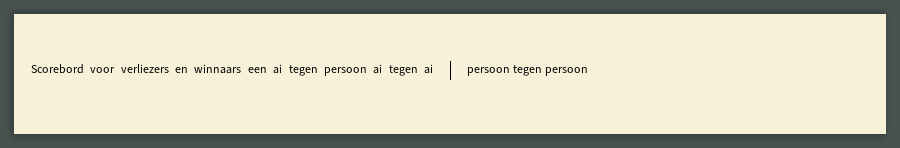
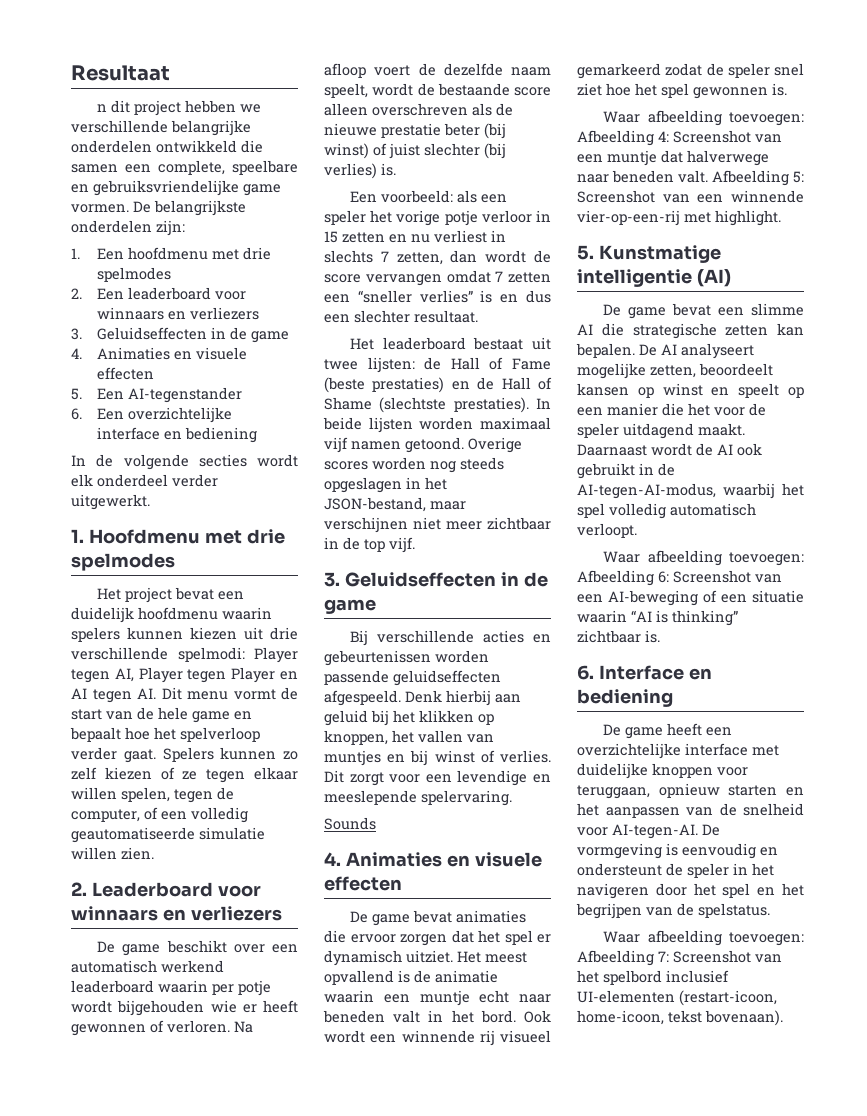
[31,64,589,76] Scorebord voor verliezers en winnaars een ai tegen persoon ai tegen ai persoon tegen persoon -> [71,65,170,81] [97,100,262,116] [71,120,251,136] [71,140,263,153] [71,160,298,175] [71,180,281,196] [71,200,246,216] [71,220,185,236] [71,247,272,260] [97,267,172,282] [71,287,247,300] [97,307,260,320] [71,327,290,343] [71,347,248,360] [97,367,155,380] [71,387,243,403] [71,407,233,423] [97,427,258,443] [71,454,298,470] [71,474,218,487] [71,494,150,510] [71,529,285,544] [71,553,175,571] [97,587,245,603] [71,607,272,623] [71,627,298,642] [71,647,298,663] [71,667,298,683] [71,687,298,703] [71,707,252,723] [70,727,260,742] [71,747,298,763] [71,767,298,783] [71,787,234,803] [71,807,248,823] [71,827,265,843] [71,847,154,860] [71,882,261,897] [71,906,282,921] [97,940,298,956] [71,960,224,973] [71,980,271,996] [71,1000,298,1016] [71,1020,253,1036] [324,63,551,78] [324,83,551,98] [324,103,513,116] [324,123,506,139] [324,143,506,159] [324,163,396,179] [350,190,508,203] [324,210,551,226] [324,230,506,243] [324,250,551,265] [324,270,551,286] [324,290,551,303] [324,310,478,323] [350,337,551,350] [324,357,551,373] [324,377,552,393] [324,397,551,413] [323,417,551,433] [324,437,522,453] [324,457,504,473] [324,477,447,493] [324,497,466,512] [324,517,551,533] [324,537,415,553] [324,572,548,587] [324,599,376,614] [350,630,551,646] [324,650,489,666] [324,670,501,686] [324,690,521,706] [324,710,494,726] [324,730,494,745] [324,750,551,766] [324,770,551,786] [324,790,512,806] [324,817,376,830] [324,852,542,867] [324,876,402,891] [350,910,527,926] [324,930,551,946] [324,950,527,966] [324,970,498,985] [324,990,551,1006] [323,1010,551,1023] [324,1030,551,1046] [577,63,804,79] [577,83,787,99] [603,110,804,126] [577,130,782,146] [577,150,769,166] [577,170,804,186] [577,190,804,203] [577,210,781,226] [577,245,721,263] [577,269,731,287] [603,303,804,319] [577,323,804,339] [576,343,754,359] [577,363,773,379] [577,383,804,398] [577,403,766,416] [577,423,745,439] [577,443,762,456] [577,463,675,479] [577,483,804,499] [577,503,756,519] [577,523,637,538] [603,550,804,566] [577,570,782,586] [577,590,804,606] [577,610,738,626] [577,630,660,643] [577,665,712,680] [577,689,673,707] [603,723,733,739] [577,743,779,759] [577,763,748,779] [577,783,804,799] [577,803,804,818] [577,824,720,839] [577,843,778,859] [577,863,774,878] [577,883,804,899] [576,903,770,919] [603,930,804,946] [577,950,782,966] [577,970,729,985] [577,990,777,1006] [577,1010,783,1026] Resultaat // n dit project hebben we verschillende belangrijke onderdelen ontwikkeld die samen een complete, speelbare en gebruiksvriendelijke game vormen. De belangrijkste onderdelen zijn: // 1. Een hoofdmenu met drie spelmodes // 2. Een leaderboard voor winnaars en verliezers // 3. Geluidseffecten in de game // 4. Animaties en visuele effecten // 5. Een AI-tegenstander // 6. Een overzichtelijke interface en bediening // In de volgende secties wordt elk onderdeel verder uitgewerkt. // 1. Hoofdmenu met drie spelmodes // Het project bevat een duidelijk hoofdmenu waarin spelers kunnen kiezen uit drie verschillende spelmodi: Player tegen AI, Player tegen Player en AI tegen AI. Dit menu vormt de start van de hele game en bepaalt hoe het spelverloop verder gaat. Spelers kunnen zo zelf kiezen of ze tegen elkaar willen spelen, tegen de computer, of een volledig geautomatiseerde simulatie willen zien. // 2. Leaderboard voor winnaars en verliezers // De game beschikt over een automatisch werkend leaderboard waarin per potje wordt bijgehouden wie er heeft gewonnen of verloren. Na afloop voert de dezelfde naam speelt, wordt de bestaande score alleen overschreven als de nieuwe prestatie beter (bij winst) of juist slechter (bij verlies) is. // Een voorbeeld: als een speler het vorige potje verloor in 15 zetten en nu verliest in slechts 7 zetten, dan wordt de score vervangen omdat 7 zetten een “sneller verlies” is en dus een slechter resultaat. // Het leaderboard bestaat uit twee lijsten: de Hall of Fame (beste prestaties) en de Hall of Shame (slechtste prestaties). In beide lijsten worden maximaal vijf namen getoond. Overige scores worden nog steeds opgeslagen in het JSON-bestand, maar verschijnen niet meer zichtbaar in de top vijf. // 3. Geluidseffecten in de game // Bij verschillende acties en gebeurtenissen worden passende geluidseffecten afgespeeld. Denk hierbij aan geluid bij het klikken op knoppen, het vallen van muntjes en bij winst of verlies. Dit zorgt voor een levendige en meeslepende spelervaring. // Sounds // 4. Animaties en visuele effecten // De game bevat animaties die ervoor zorgen dat het spel er dynamisch uitziet. Het meest opvallend is de animatie waarin een muntje echt naar beneden valt in het bord. Ook wordt een winnende rij visueel gemarkeerd zodat de speler snel ziet hoe het spel gewonnen is. // Waar afbeelding toevoegen: Afbeelding 4: Screenshot van een muntje dat halverwege naar beneden valt. Afbeelding 5: Screenshot van een winnende vier-op-een-rij met highlight. // 5. Kunstmatige intelligentie (AI) // De game bevat een slimme AI die strategische zetten kan bepalen. De AI analyseert mogelijke zetten, beoordeelt kansen op winst en speelt op een manier die het voor de speler uitdagend maakt. Daarnaast wordt de AI ook gebruikt in de AI-tegen-AI-modus, waarbij het spel volledig automatisch verloopt. // Waar afbeelding toevoegen: Afbeelding 6: Screenshot van een AI-beweging of een situatie waarin “AI is thinking” zichtbaar is. // 6. Interface en bediening // De game heeft een overzichtelijke interface met duidelijke knoppen voor teruggaan, opnieuw starten en het aanpassen van de snelheid voor AI-tegen-AI. De vormgeving is eenvoudig en ondersteunt de speler in het navigeren door het spel en het begrijpen van de spelstatus. // Waar afbeelding toevoegen: Afbeelding 7: Screenshot van het spelbord inclusief UI-elementen (restart-icoon, home-icoon, tekst bovenaan).

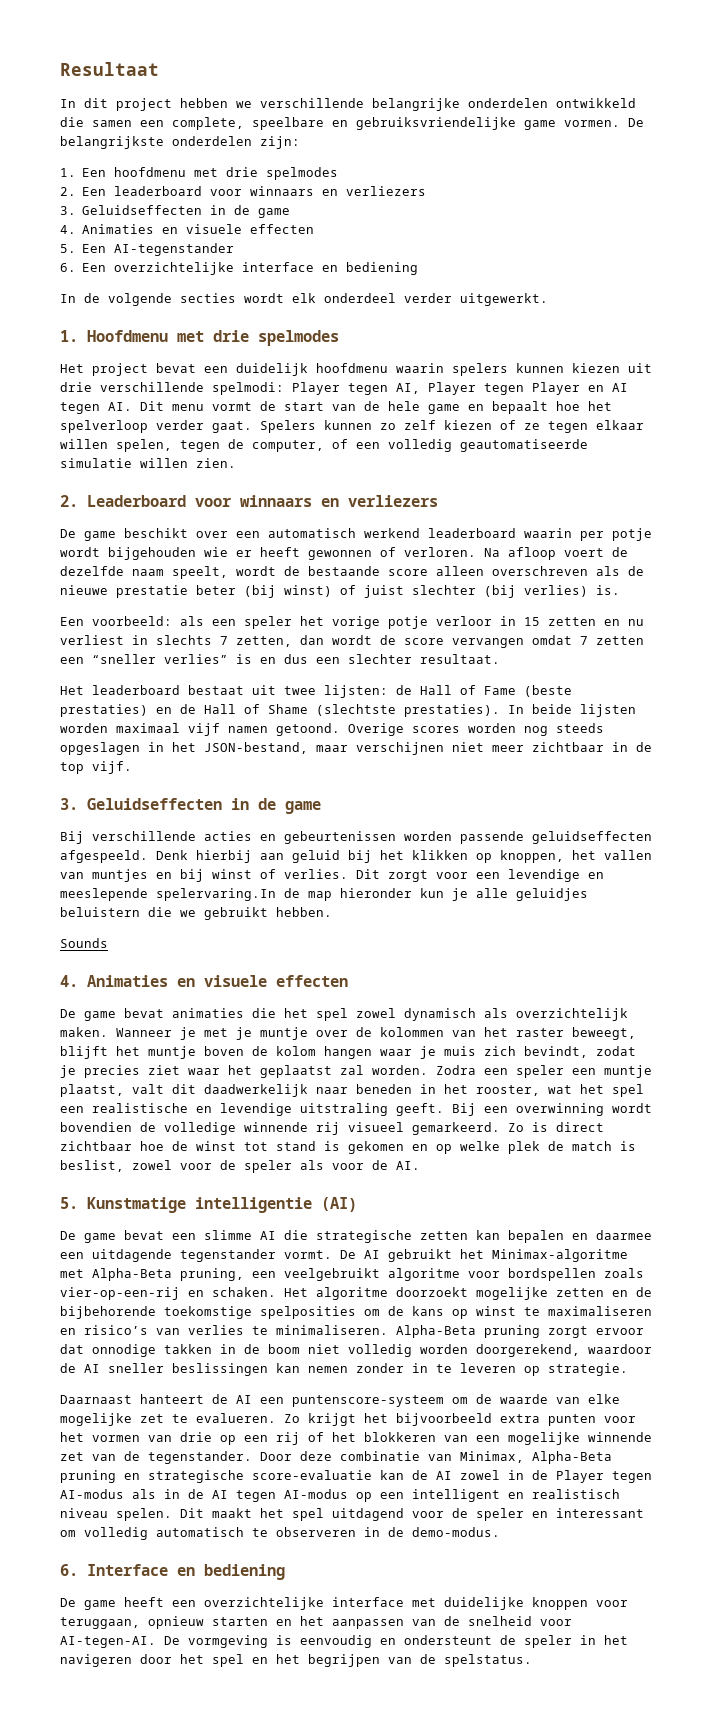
[97,104,108,112] n -> [60,99,76,108] In
[421,790,512,806] spelervaring. -> [156,888,588,901] [60,907,332,920] spelervaring.In de map hieronder kun je alle geluidjes beluistern die we gebruikt hebben.
[350,930,551,946] [324,950,527,966] [324,970,498,985] [324,990,551,1006] [323,1010,551,1023] [324,1030,551,1046] [577,63,804,79] [577,83,787,99] [603,110,804,126] [577,130,782,146] [577,150,769,166] [577,170,804,186] [577,190,804,203] [577,210,781,226] ervoor zorgen dat het spel er dynamisch uitziet. Het meest opvallend is de animatie waarin een muntje echt naar beneden valt in het bord. Ook wordt een winnende rij visueel gemarkeerd zodat de speler snel ziet hoe het spel gewonnen is. // Waar afbeelding toevoegen: Afbeelding 4: Screenshot van een muntje dat halverwege naar beneden valt. Afbeelding 5: Screenshot van een winnende vier-op-een-rij met highlight. -> [284,1008,628,1021] [60,1027,636,1040] [60,1046,636,1059] [60,1065,652,1078] [60,1084,644,1097] [60,1103,652,1116] [60,1122,604,1135] [60,1141,636,1154] [60,1160,420,1173] het spel zowel dynamisch als overzichtelijk maken. Wanneer je met je muntje over de kolommen van het raster beweegt, blijft het muntje boven de kolom hangen waar je muis zich bevindt, zodat je precies ziet waar het geplaatst zal worden. Zodra een speler een muntje plaatst, valt dit daadwerkelijk naar beneden in het rooster, wat het spel een realistische en levendige uitstraling geeft. Bij een overwinning wordt bovendien de volledige winnende rij visueel gemarkeerd. Zo is direct zichtbaar hoe de winst tot stand is gekomen en op welke plek de match is beslist, zowel voor de speler als voor de AI.
[576,343,754,359] [577,363,773,379] [577,383,804,398] [577,403,766,416] [577,423,745,439] [577,443,762,456] [577,463,675,479] [577,483,804,499] [577,503,756,519] [577,523,637,538] [603,550,804,566] [577,570,782,586] [577,590,804,606] [577,610,738,626] [577,630,660,643] bepalen. De AI analyseert mogelijke zetten, beoordeelt kansen op winst en speelt op een manier die het voor de speler uitdagend maakt. Daarnaast wordt de AI ook gebruikt in de AI-tegen-AI-modus, waarbij het spel volledig automatisch verloopt. // Waar afbeelding toevoegen: Afbeelding 6: Screenshot van een AI-beweging of een situatie waarin “AI is thinking” zichtbaar is. -> [508,1230,652,1243] [60,1249,628,1262] [60,1268,644,1281] [60,1287,652,1300] [60,1306,652,1319] [60,1325,644,1338] [60,1344,652,1357] [60,1363,628,1376] [60,1394,620,1407] [60,1413,636,1426] [60,1432,652,1445] [60,1451,612,1464] [60,1470,652,1483] [60,1489,620,1502] [60,1508,644,1521] [60,1527,500,1540] bepalen en daarmee een uitdagende tegenstander vormt. De AI gebruikt het Minimax-algoritme met Alpha-Beta pruning, een veelgebruikt algoritme voor bordspellen zoals vier-op-een-rij en schaken. Het algoritme doorzoekt mogelijke zetten en de bijbehorende toekomstige spelposities om de kans op winst te maximaliseren en risico’s van verlies te minimaliseren. Alpha-Beta pruning zorgt ervoor dat onnodige takken in de boom niet volledig worden doorgerekend, waardoor de AI sneller beslissingen kan nemen zonder in te leveren op strategie. // Daarnaast hanteert de AI een puntenscore-systeem om de waarde van elke mogelijke zet te evalueren. Zo krijgt het bijvoorbeeld extra punten voor het vormen van drie op een rij of het blokkeren van een mogelijke winnende zet van de tegenstander. Door deze combinatie van Minimax, Alpha-Beta pruning en strategische score-evaluatie kan de AI zowel in de Player tegen AI-modus als in de AI tegen AI-modus op een intelligent en realistisch niveau spelen. Dit maakt het spel uitdagend voor de speler en interessant om volledig automatisch te observeren in de demo-modus.
[603,930,804,946] [577,950,782,966] [577,970,729,985] [577,990,777,1006] [577,1010,783,1026] // Waar afbeelding toevoegen: Afbeelding 7: Screenshot van het spelbord inclusief UI-elementen (restart-icoon, home-icoon, tekst bovenaan). -> (532, 1660) none

